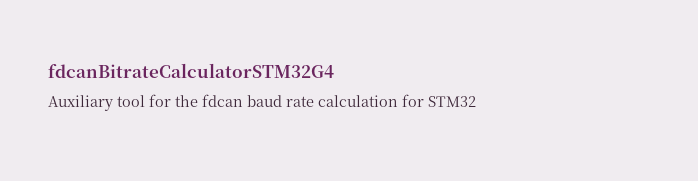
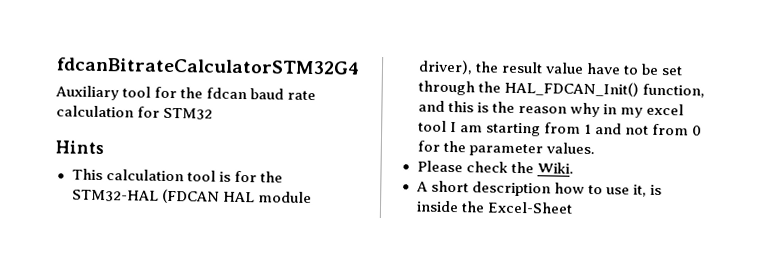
(476, 101) none -> [55,140,104,155] [71,168,283,183] [71,188,312,204] [417,59,683,76] [417,80,705,98] [417,100,684,118] [417,120,702,137] [416,140,595,157] [416,160,574,174] [415,180,662,197] [415,200,573,214] // Hints // This calculation tool is for the STM32-HAL (FDCAN HAL module driver), the result value have to be set through the HAL_FDCAN_Init() function, and this is the reason why in my excel tool I am starting from 1 and not from 0 for the parameter values. // Please check the Wiki. // A short description how to use it, is inside the Excel-Sheet

